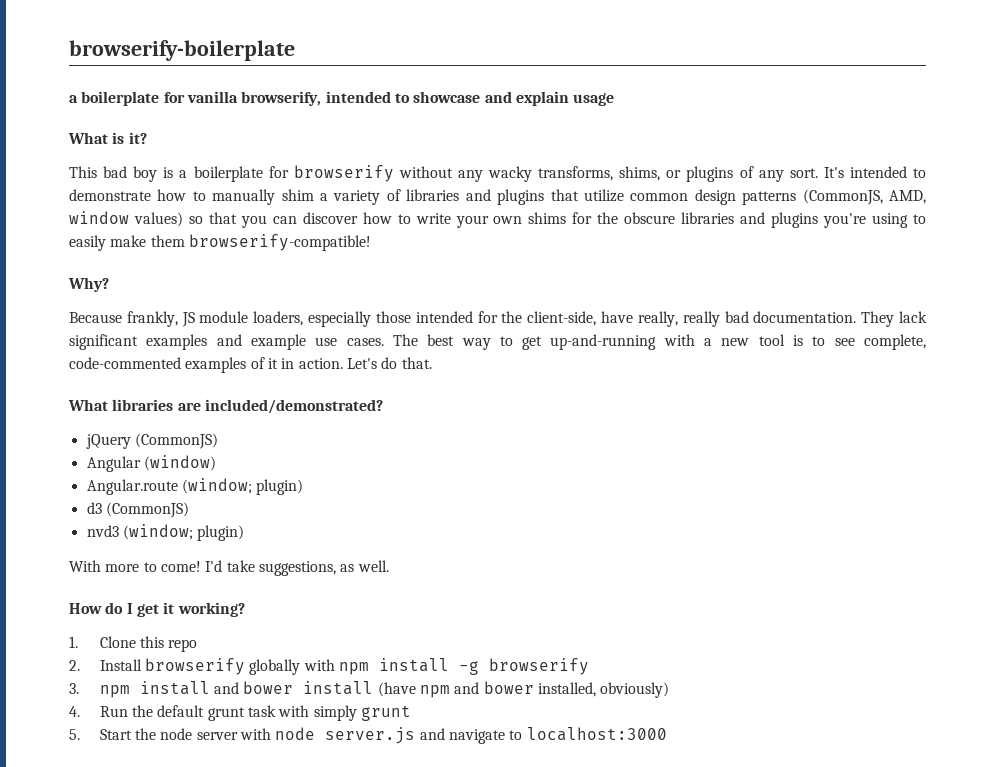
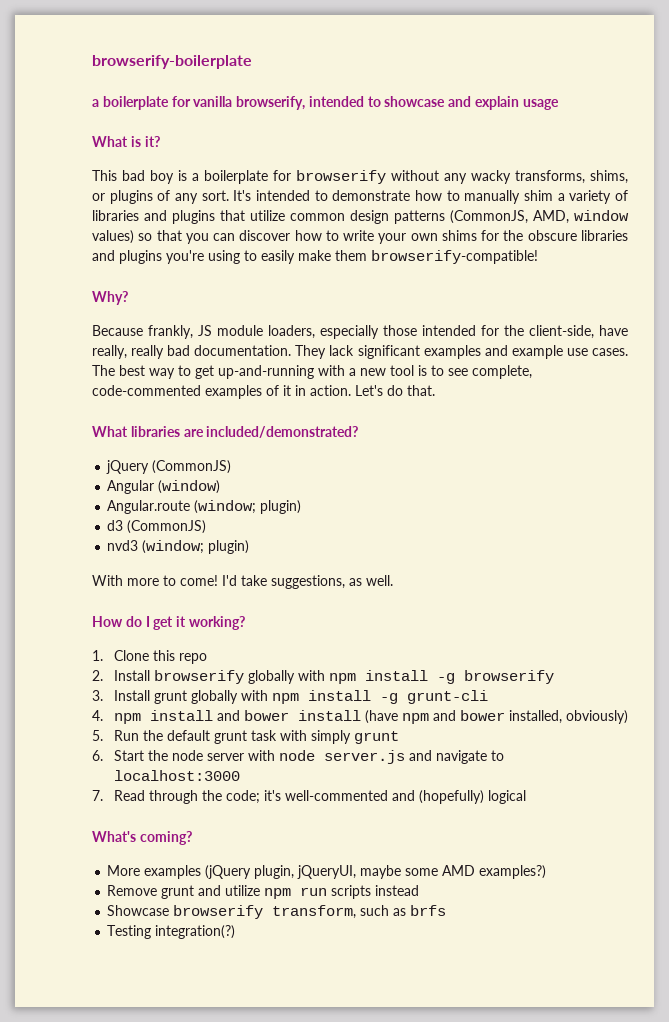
(79, 688) none -> [113,690,488,704] [92,710,103,721] Install grunt globally with npm install -g grunt-cli // 4.
[69,706,80,717] 4. -> [92,730,103,741] 5.
[69,729,80,740] 5. -> [92,750,103,761] 6.
(667, 734) none -> [92,790,526,804] [92,831,192,845] [107,865,547,879] [107,885,420,899] [107,905,447,919] [107,925,236,939] // 7. Read through the code; it's well-commented and (hopefully) logical // What's coming? // More examples (jQuery plugin, jQueryUI, maybe some AMD examples?) // Remove grunt and utilize npm run scripts instead // Showcase browserify transform, such as brfs // Testing integration(?)

